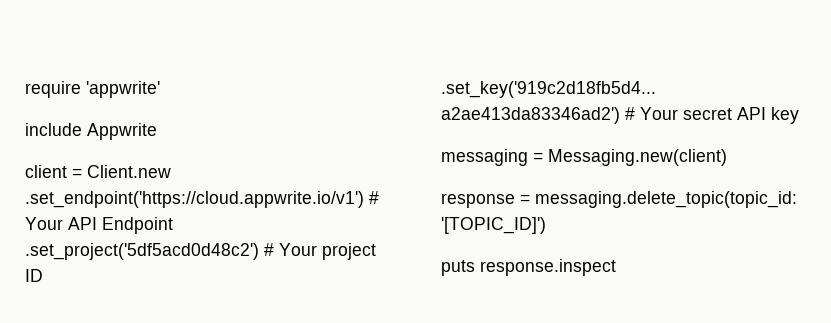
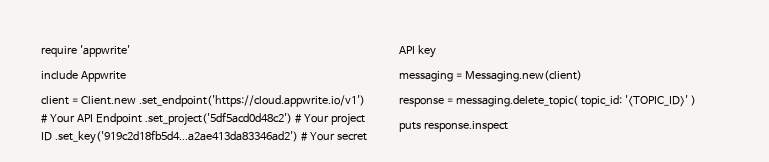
[535,191,797,208] [441,217,546,234] messaging.delete_topic(topic_id: '[TOPIC_ID]') -> [455,95,696,107] messaging.delete_topic( topic_id: '<TOPIC_ID>' )

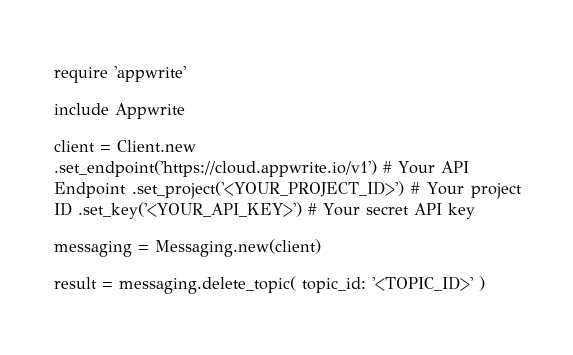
[144,112,292,126] .set_project('5df5acd0d48c2') -> [132,181,405,199] .set_project('<YOUR_PROJECT_ID>')
[54,130,298,144] .set_key('919c2d18fb5d4...a2ae413da83346ad2') -> [78,202,302,219] .set_key('<YOUR_API_KEY>')
[399,97,444,107] response -> [54,277,97,289] result
[399,121,508,132] // puts response.inspect -> (485, 283) none

